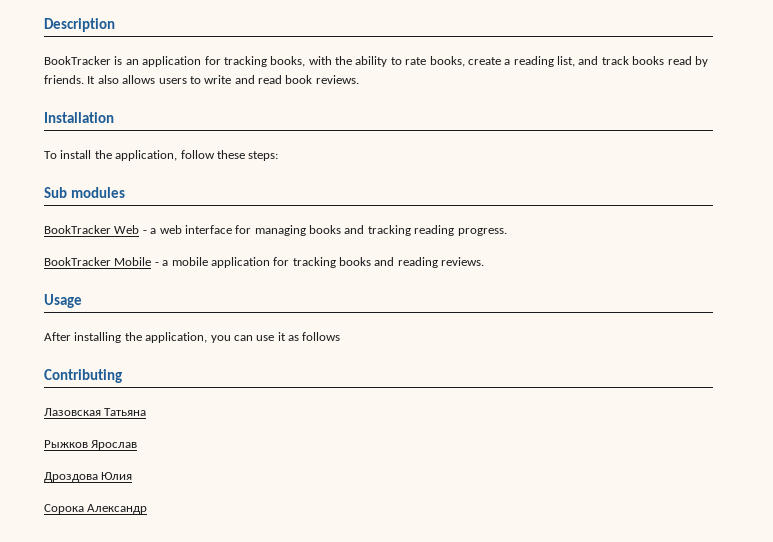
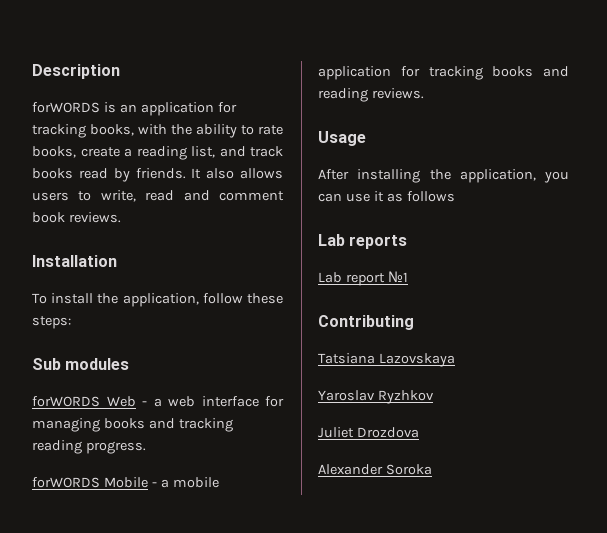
[44,56,111,65] BookTracker -> [32,102,100,113] forWORDS
[204,75,282,84] write and read -> [100,190,284,202] write, read and comment
[44,225,111,234] BookTracker -> [32,396,100,407] forWORDS
[44,257,111,266] BookTracker -> [32,477,100,488] forWORDS
[44,369,122,383] [44,408,147,416] [44,440,138,450] [44,472,133,482] [44,504,148,514] Contributing // Лазовская Татьяна // Рыжков Ярослав // Дроздова Юлия // Сорока Александр -> [318,234,408,249] [318,271,408,286] [318,315,414,330] [318,353,455,367] [318,390,434,404] [318,427,419,438] [318,464,432,475] Lab reports // Lab report №1 // Contributing // Tatsiana Lazovskaya // Yaroslav Ryzhkov // Juliet Drozdova // Alexander Soroka

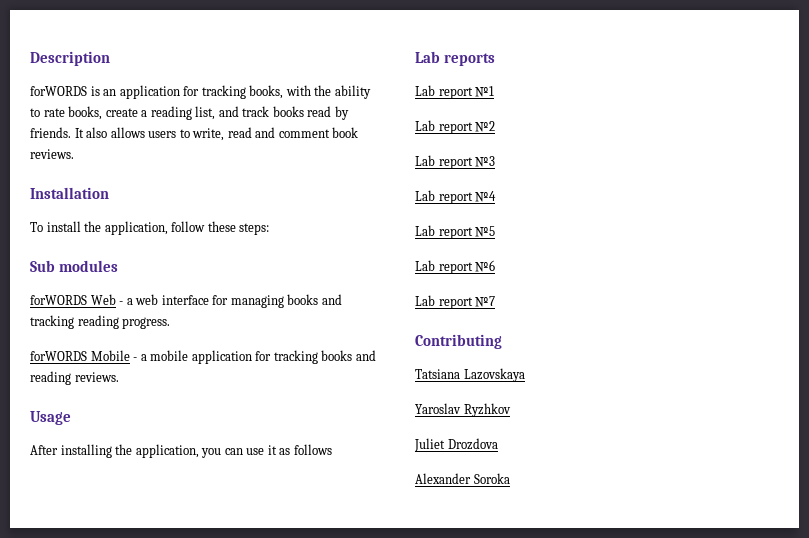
(408, 276) none -> [415,120,496,134] [415,155,496,169] [415,190,497,204] [415,225,496,239] [415,260,496,274] [415,295,496,309] // Lab report №2 // Lab report №3 // Lab report №4 // Lab report №5 // Lab report №6 // Lab report №7

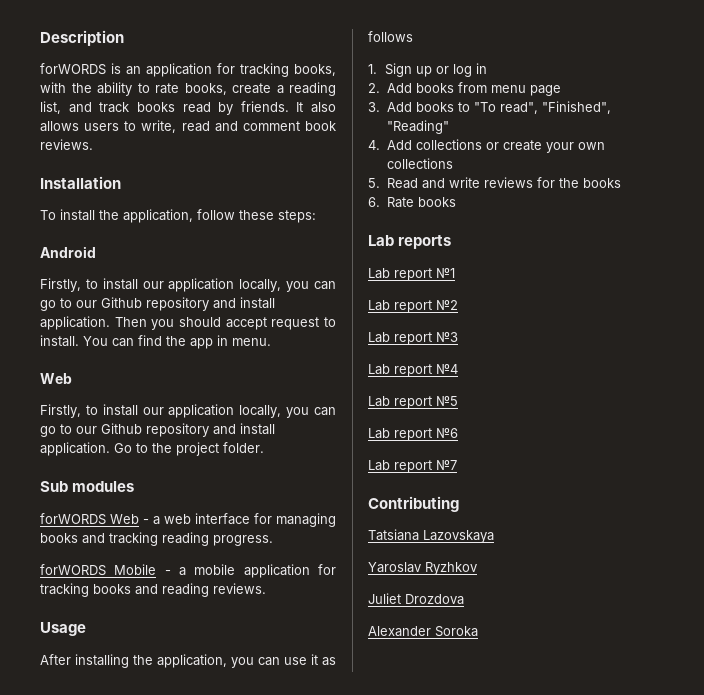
(270, 229) none -> [40,246,96,258] [40,278,336,292] [40,297,275,311] [40,316,336,330] [40,335,271,349] [40,373,72,384] [40,404,336,418] [40,423,275,437] [40,442,264,456] // Android // Firstly, to install our application locally, you can go to our Github repository and install application. Then you should accept request to install. You can find the app in menu. // Web // Firstly, to install our application locally, you can go to our Github repository and install application. Go to the project folder.
(332, 449) none -> [368,63,488,77] [368,82,561,96] [368,101,611,114] [386,120,449,134] [368,139,605,153] [386,158,453,169] [368,177,621,189] [368,197,456,208] // 1. Sign up or log in // 2. Add books from menu page // 3. Add books to "To read", "Finished", "Reading" // 4. Add collections or create your own collections // 5. Read and write reviews for the books // 6. Rate books

